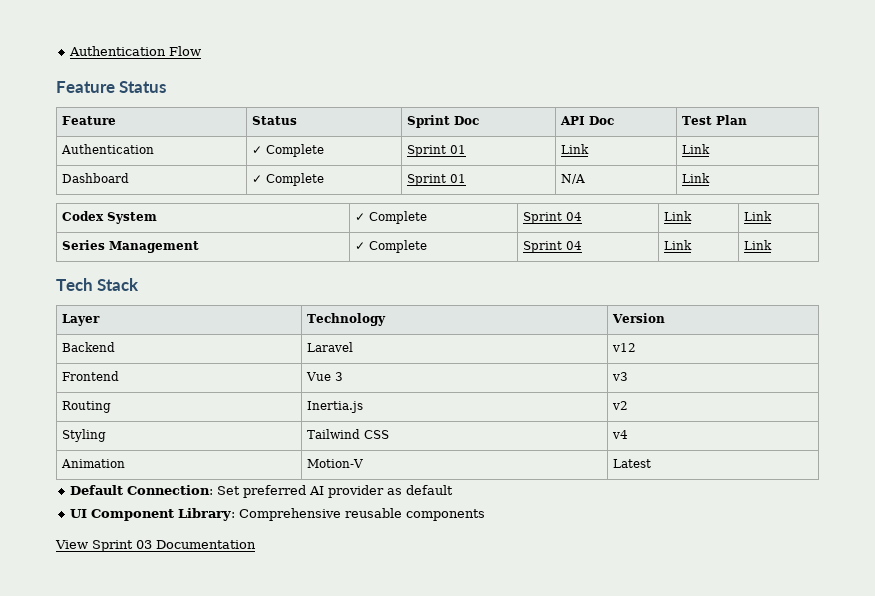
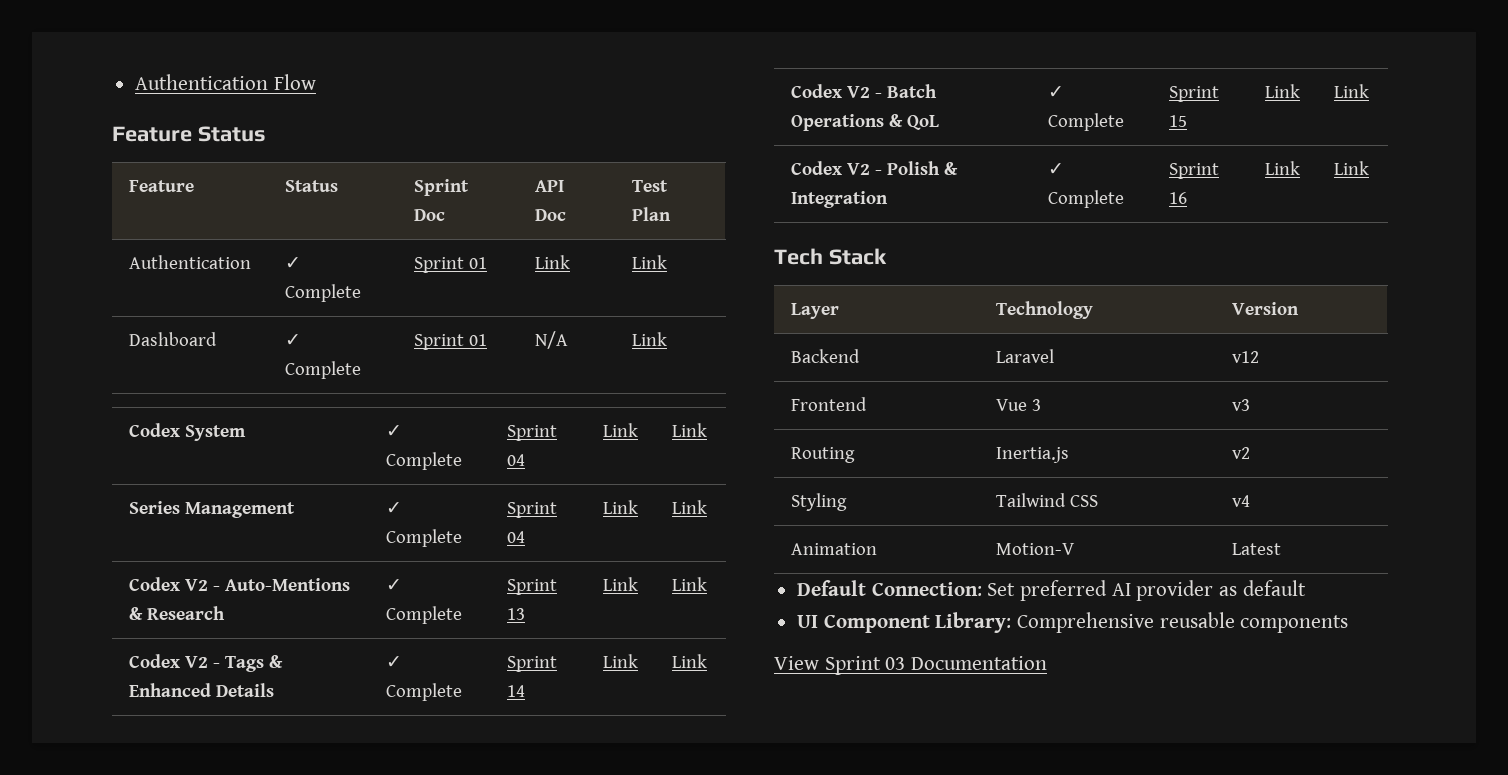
(773, 245) none -> [128,577,351,591] [128,606,225,620] [385,579,402,591] [385,606,462,624] [506,579,557,595] [506,608,525,620] [602,577,638,591] [671,577,707,591] [128,654,284,672] [128,683,274,697] [385,656,402,668] [385,683,462,701] [506,656,557,672] [506,685,525,697] [602,654,638,668] [671,654,707,668] [790,84,938,98] [790,114,939,131] [1047,86,1064,98] [1047,113,1124,131] [1168,86,1219,102] [1168,115,1187,127] [1264,84,1300,98] [1333,84,1369,98] [790,161,959,175] [790,191,888,208] [1047,163,1064,175] [1047,190,1124,208] [1168,163,1219,179] [1168,192,1187,204] [1264,161,1300,175] [1333,161,1369,175] // Codex V2 - Auto-Mentions & Research | ✓ Complete | Sprint 13 | Link | Link // Codex V2 - Tags & Enhanced Details | ✓ Complete | Sprint 14 | Link | Link // Codex V2 - Batch Operations & QoL | ✓ Complete | Sprint 15 | Link | Link // Codex V2 - Polish & Integration | ✓ Complete | Sprint 16 | Link | Link

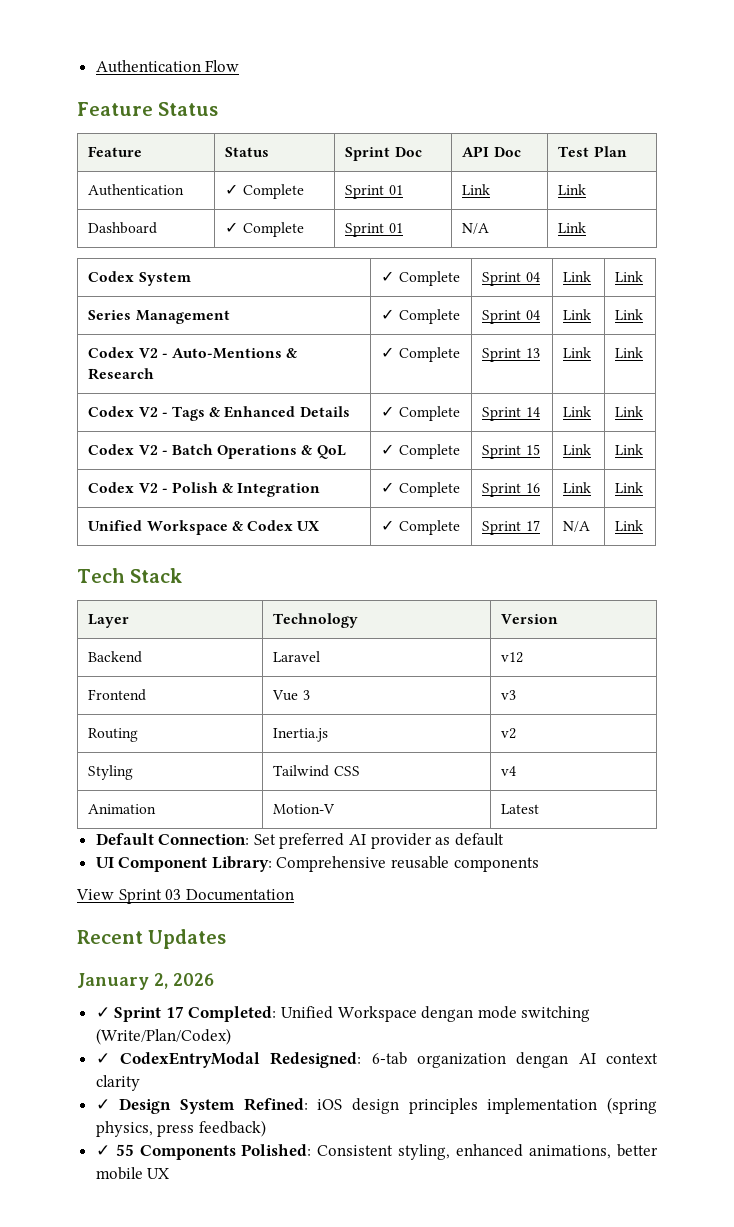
(1369, 168) none -> [88,520,321,535] [381,520,460,535] [482,520,540,535] [563,521,591,532] [615,520,644,531] // Unified Workspace & Codex UX | ✓ Complete | Sprint 17 | N/A | Link
(1048, 663) none -> [77,929,227,949] [77,973,214,990] [95,1006,591,1022] [95,1028,231,1045] [95,1052,658,1068] [95,1075,140,1091] [95,1097,657,1114] [95,1120,266,1137] [95,1144,658,1160] [95,1167,170,1180] // Recent Updates // January 2, 2026 // ✓ Sprint 17 Completed: Unified Workspace dengan mode switching (Write/Plan/Codex) // ✓ CodexEntryModal Redesigned: 6-tab organization dengan AI context clarity // ✓ Design System Refined: iOS design principles implementation (spring physics, press feedback) // ✓ 55 Components Polished: Consistent styling, enhanced animations, better mobile UX

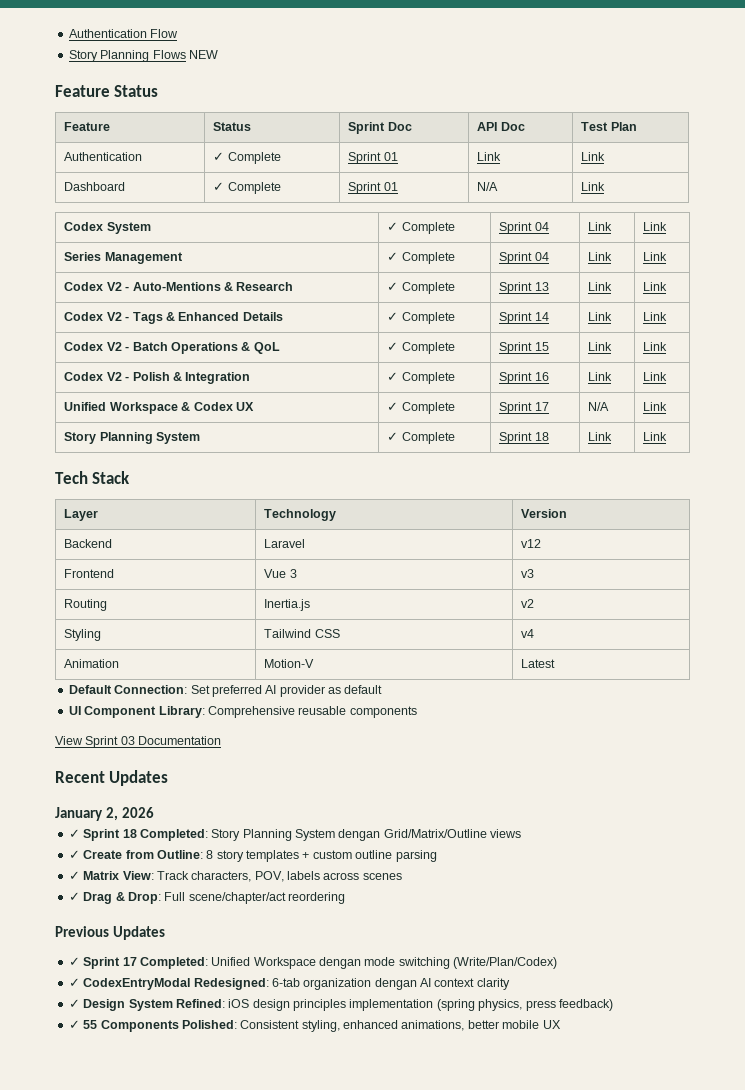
(240, 66) none -> [68,50,218,62] // Story Planning Flows NEW
(644, 525) none -> [64,432,201,444] [387,432,455,444] [499,432,549,444] [588,432,613,441] [643,432,668,441] // Story Planning System | ✓ Complete | Sprint 18 | Link | Link
(214, 979) none -> [68,829,522,841] [68,850,437,862] [68,871,402,882] [68,892,345,904] [55,926,166,940] // ✓ Sprint 18 Completed: Story Planning System dengan Grid/Matrix/Outline views // ✓ Create from Outline: 8 story templates + custom outline parsing // ✓ Matrix View: Track characters, POV, labels across scenes // ✓ Drag & Drop: Full scene/chapter/act reordering // Previous Updates

